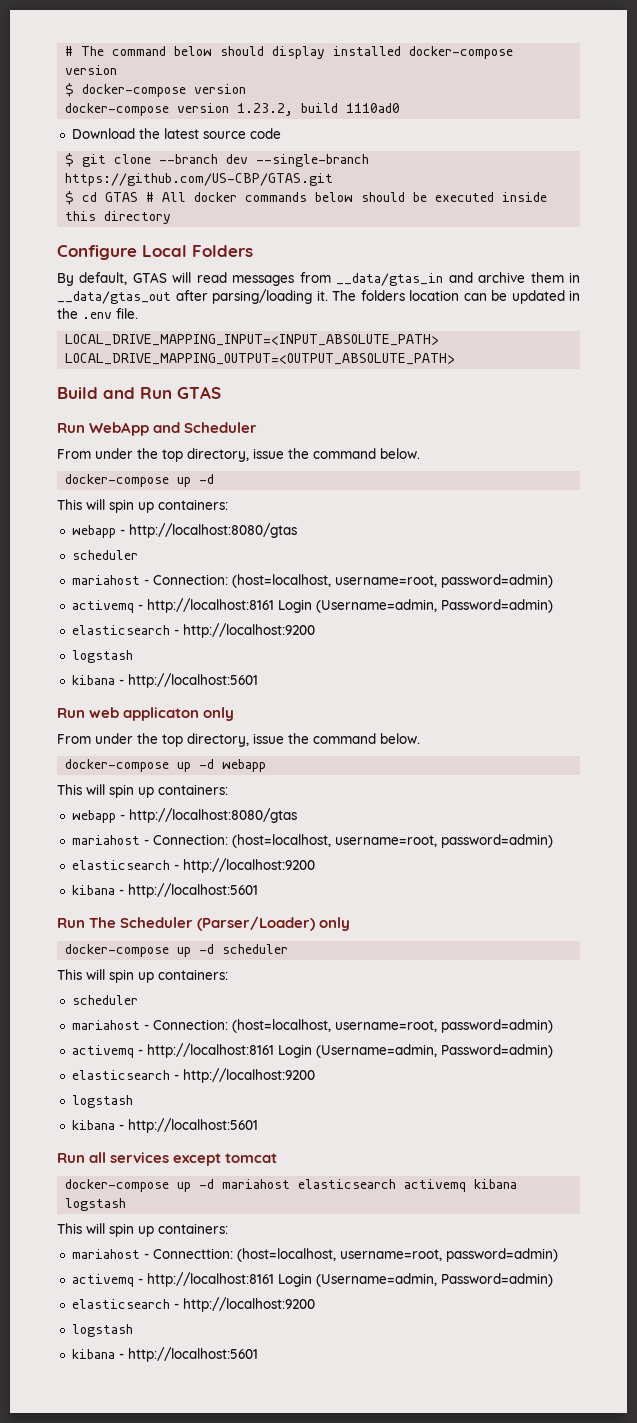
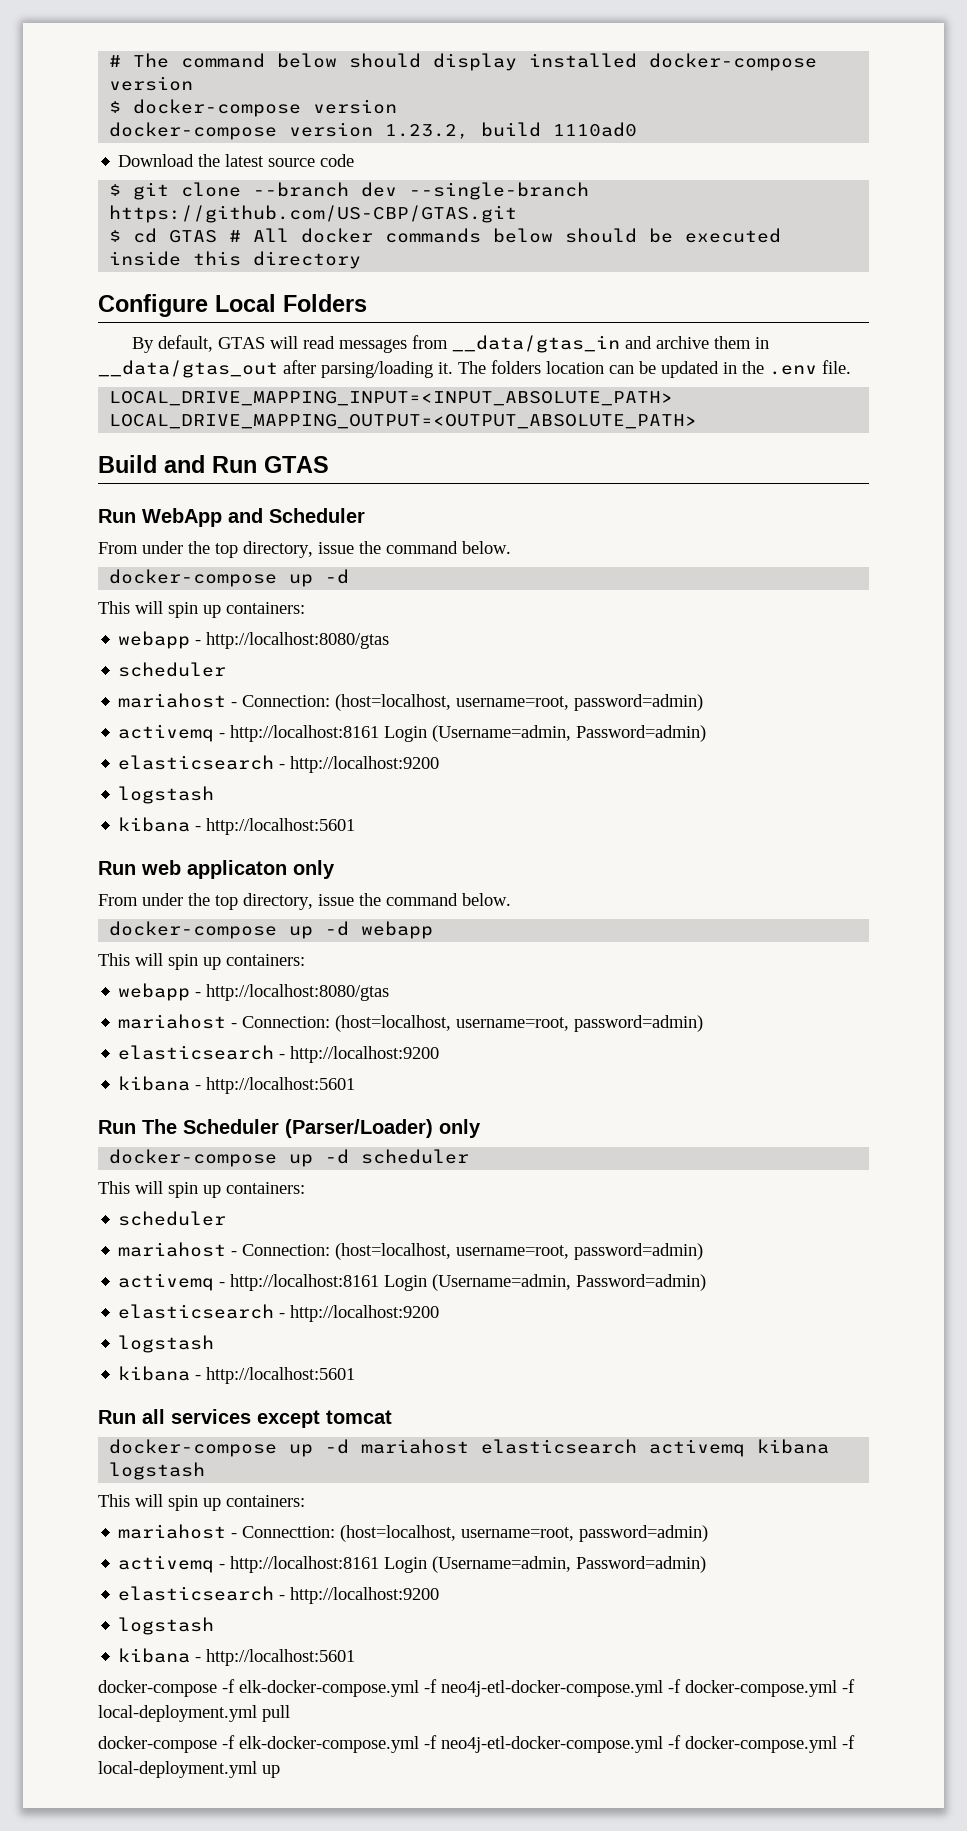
(258, 1354) none -> [98,1679,855,1697] [98,1705,290,1722] [98,1735,855,1753] [98,1761,280,1778] // docker-compose -f elk-docker-compose.yml -f neo4j-etl-docker-compose.yml -f docker-compose.yml -f local-deployment.yml pull // docker-compose -f elk-docker-compose.yml -f neo4j-etl-docker-compose.yml -f docker-compose.yml -f local-deployment.yml up

